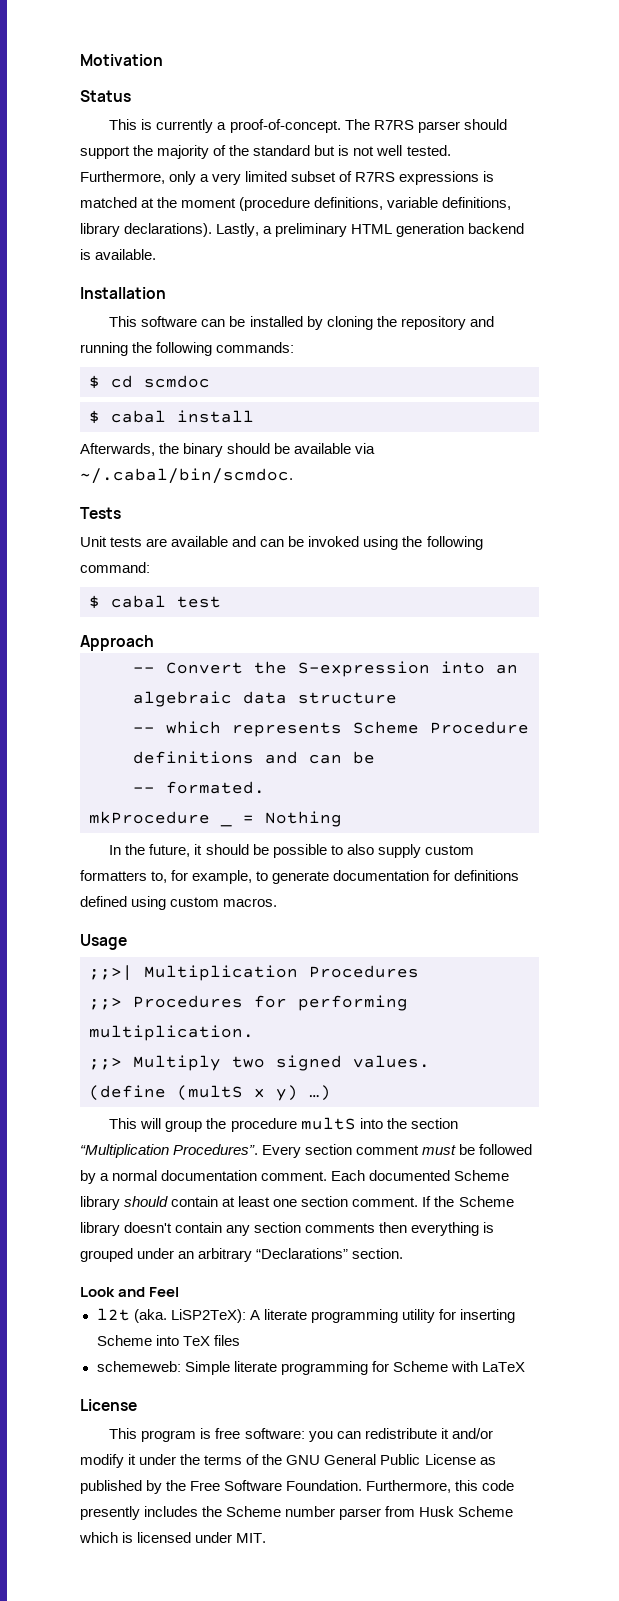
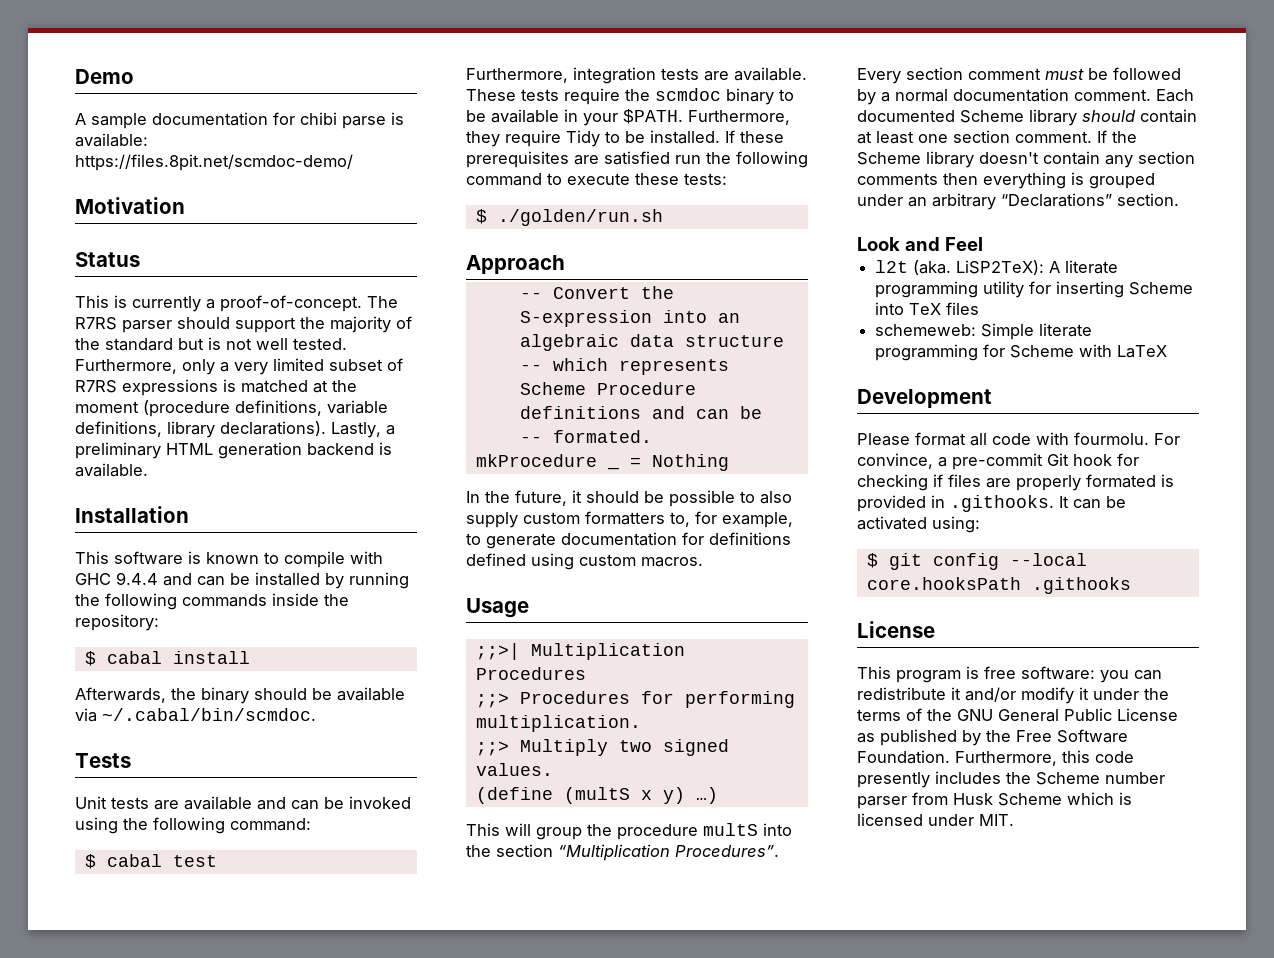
(80, 60) none -> [75,69,134,84] [75,112,404,129] [75,133,148,147] [75,154,353,171] Demo // A sample documentation for chibi parse is available: https://files.8pit.net/scmdoc-demo/ //
[201,316,494,330] [80,342,295,356] [89,375,210,389] can be installed by cloning the repository and running the following commands: // $ cd scmdoc -> [188,551,383,568] [75,572,409,589] [75,593,349,610] [75,614,159,631] is known to compile with GHC 9.4.4 and can be installed by running the following commands inside the repository:
(221, 602) none -> [466,67,807,84] [466,88,794,105] [466,109,790,126] [466,130,784,147] [466,151,808,168] [466,173,727,186] [475,209,663,226] // Furthermore, integration tests are available. These tests require the scmdoc binary to be available in your $PATH. Furthermore, they require Tidy to be installed. If these prerequisites are satisfied run the following command to execute these tests: // $ ./golden/run.sh
(525, 1367) none -> [857,389,992,408] [857,432,1180,446] [857,453,1139,470] [857,474,1174,491] [857,495,1126,512] [857,516,980,533] [866,553,1087,570] [866,577,1131,594] // Development // Please format all code with fourmolu. For convince, a pre-commit Git hook for checking if files are properly formated is provided in .githooks. It can be activated using: // $ git config --local core.hooksPath .githooks

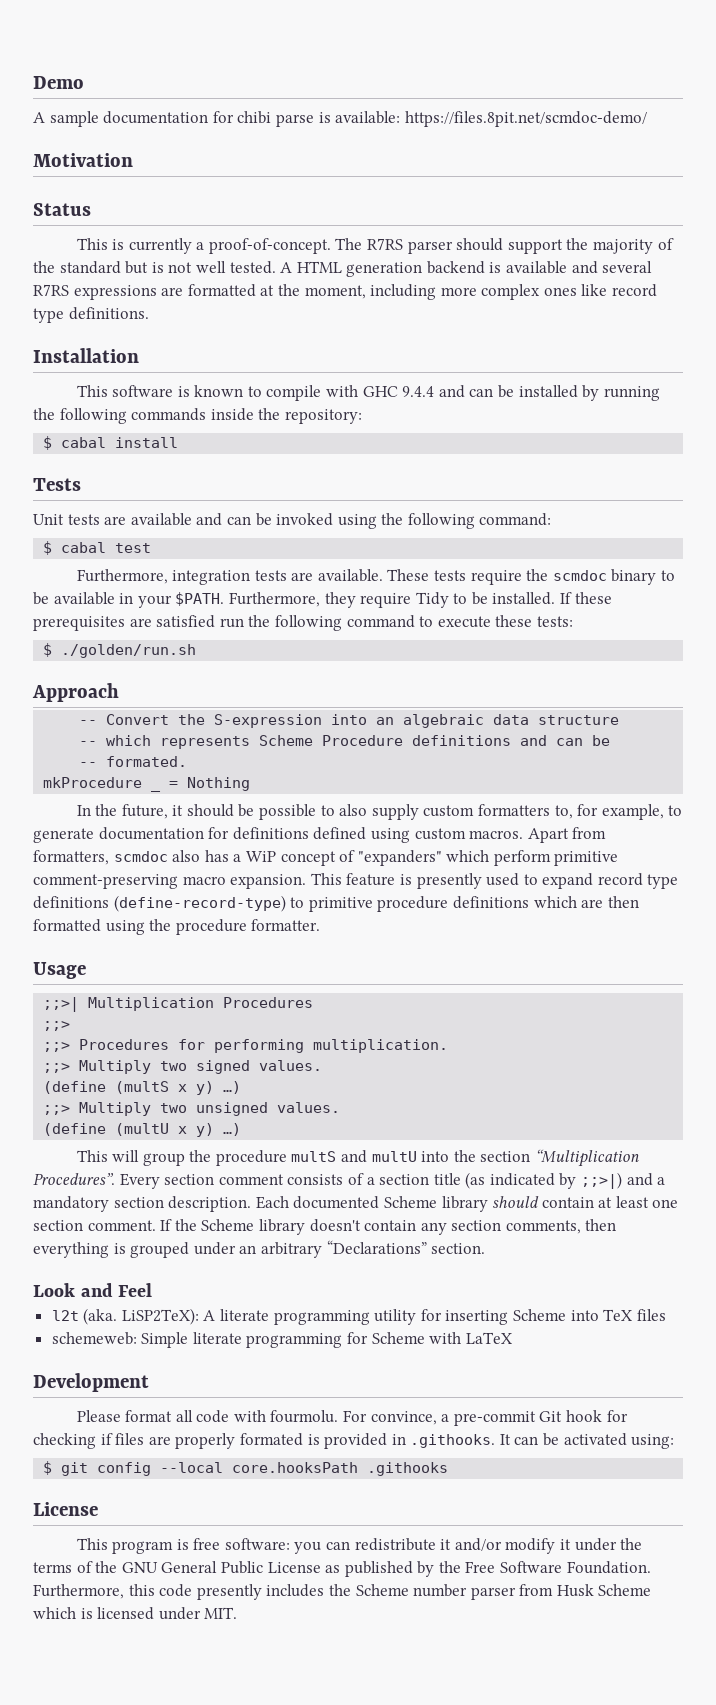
[75,358,403,375] [75,379,357,396] [75,400,388,417] [75,421,395,438] [75,442,392,459] [75,463,148,477] Furthermore, only a very limited subset of R7RS expressions is matched at the moment (procedure definitions, variable definitions, library declarations). Lastly, a preliminary HTML generation backend is available. -> [280,261,653,277] [33,284,658,300] [33,307,149,323] A HTML generation backend is available and several R7RS expressions are formatted at the moment, including more complex ones like record type definitions.
[75,687,405,704] [75,708,316,722] // Afterwards, the binary should be available via ~/.cabal/bin/scmdoc. -> (179, 442) none
(703, 562) none -> [527,827,607,843] [33,850,619,866] [33,873,679,889] [33,895,639,912] [33,919,321,935] Apart from formatters, scmdoc also has a WiP concept of "expanders" which perform primitive comment-preserving macro expansion. This feature is presently used to expand record type definitions (define-record-type) to primitive procedure definitions which are then formatted using the procedure formatter.
(509, 700) none -> [43,1042,71,1052] // ;;>
(718, 795) none -> [43,1102,341,1116] [43,1123,242,1137] // ;;> Multiply two unsigned values. // (define (multU x y) …)
(758, 829) none -> [341,1150,417,1163] and multU
[1045,67,1181,80] [857,88,1151,105] must be followed by a normal documentation comment. -> [287,1172,666,1189] [33,1196,252,1212] consists of a section title (as indicated by ;;>|) and a mandatory section description.
[857,173,938,185] comments -> [505,1220,581,1234] comments,

